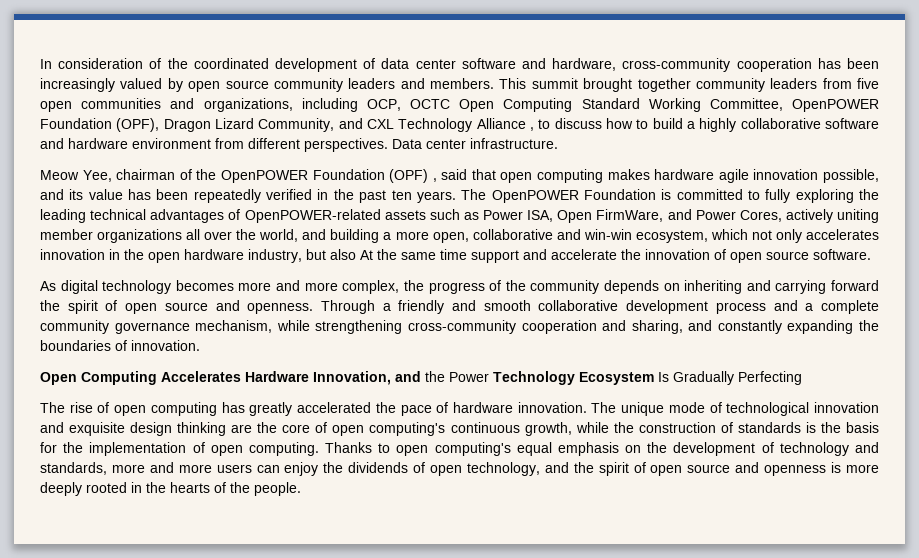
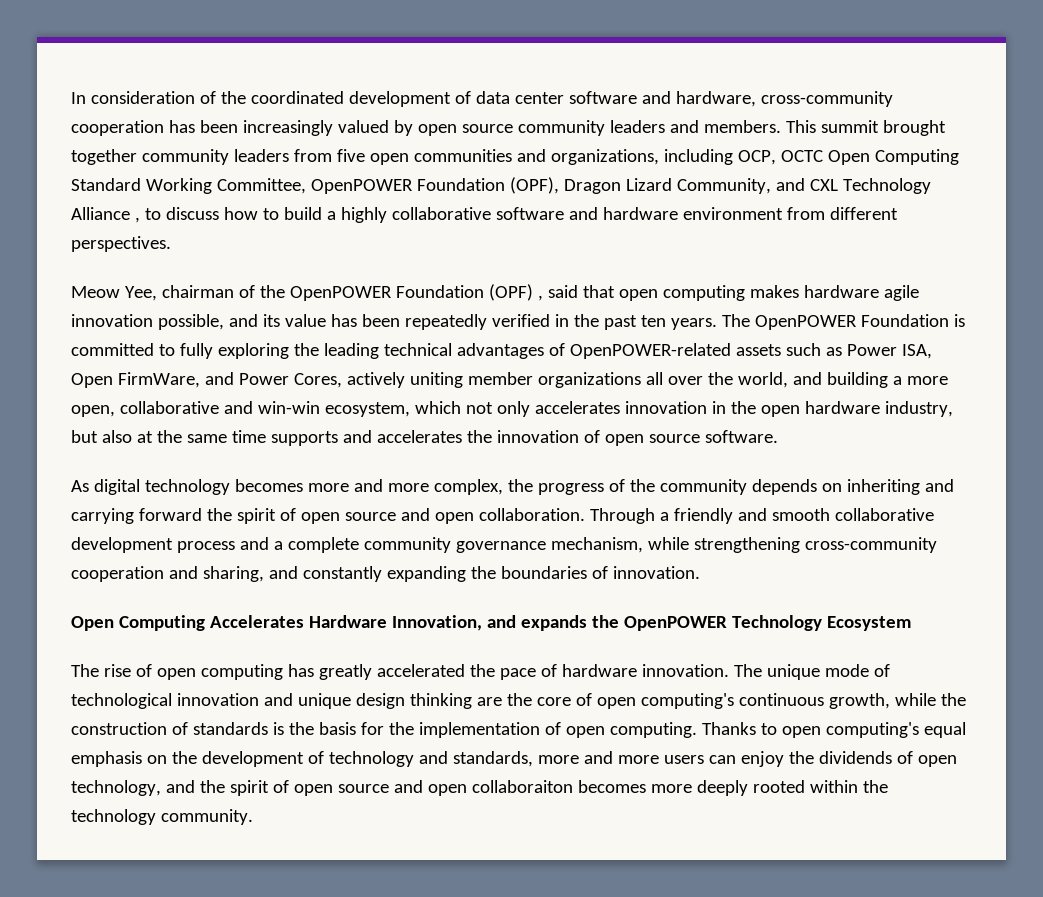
[392,138,558,149] Data center infrastructure. -> (171, 244) none
[360,250,373,260] At -> [136,431,153,443] at
[471,249,617,263] support and accelerate -> [270,430,462,446] supports and accelerates
[247,303,314,314] openness. -> [434,508,585,524] open collaboration.
[425,371,489,382] the Power -> [520,615,727,631] expands the OpenPOWER
[658,371,802,385] Is Gradually Perfecting -> (911, 623) none
[69,422,126,436] exquisite -> [297,693,351,709] unique
[764,462,880,476] [40,482,301,496] openness is more deeply rooted in the hearts of the people. -> [427,780,888,796] [71,809,253,825] open collaboraiton becomes more deeply rooted within the technology community.

